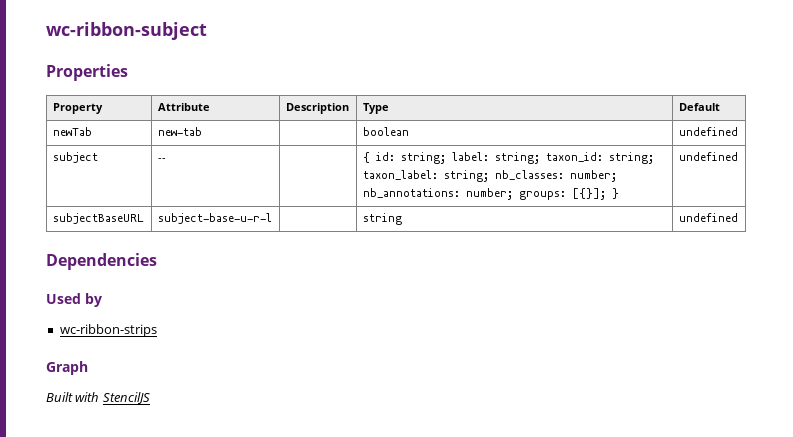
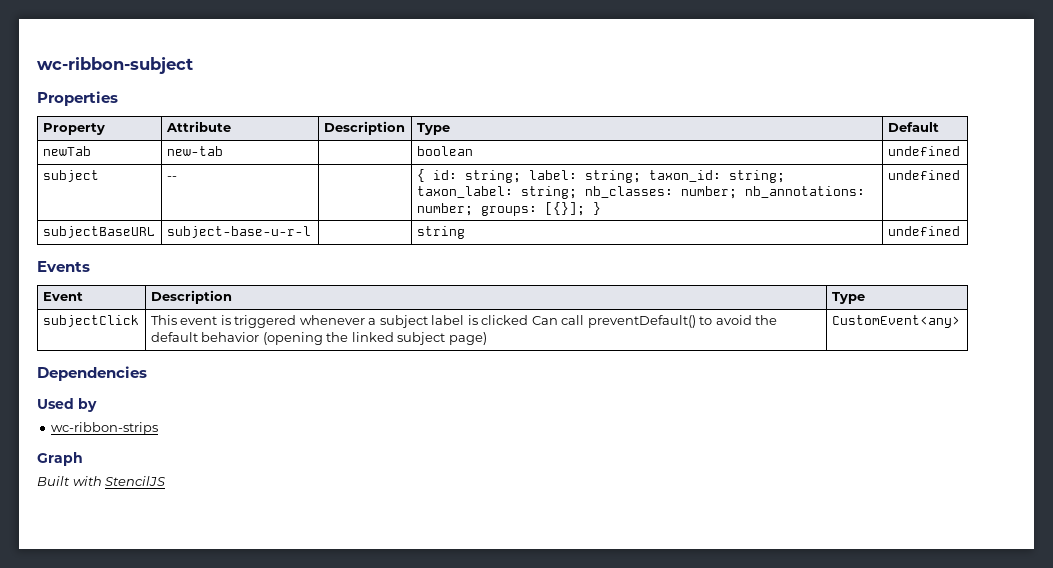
(738, 217) none -> [37,261,90,272] [42,292,83,301] [150,290,232,304] [831,292,865,304] [42,315,139,327] [150,315,778,328] [150,332,487,345] [831,315,960,328] // Events // Event | Description | Type // subjectClick | This event is triggered whenever a subject label is clicked Can call preventDefault() to avoid the default behavior (opening the linked subject page) | CustomEvent<any>

